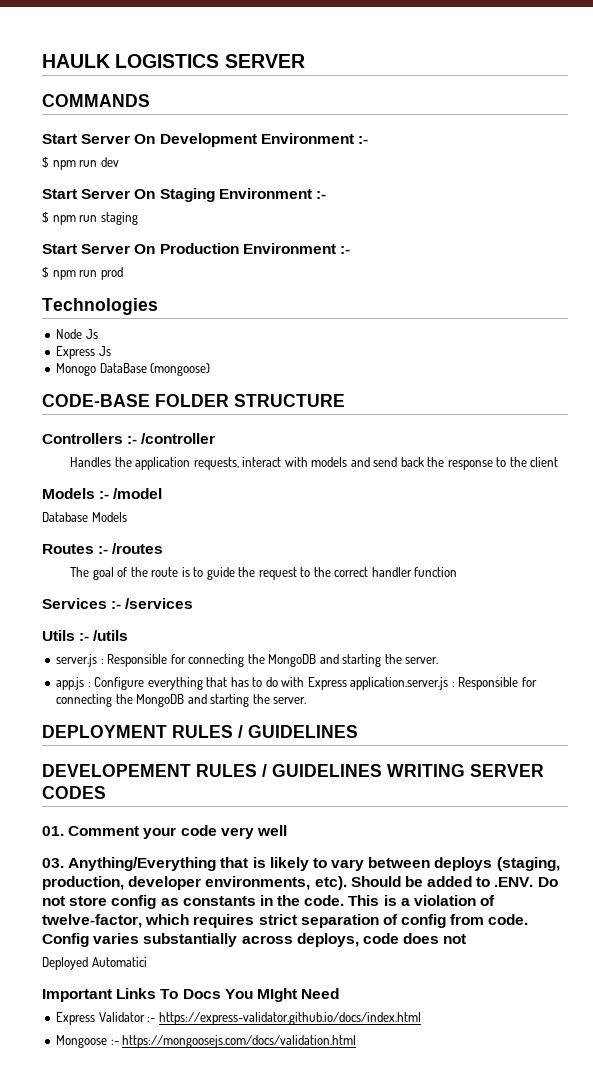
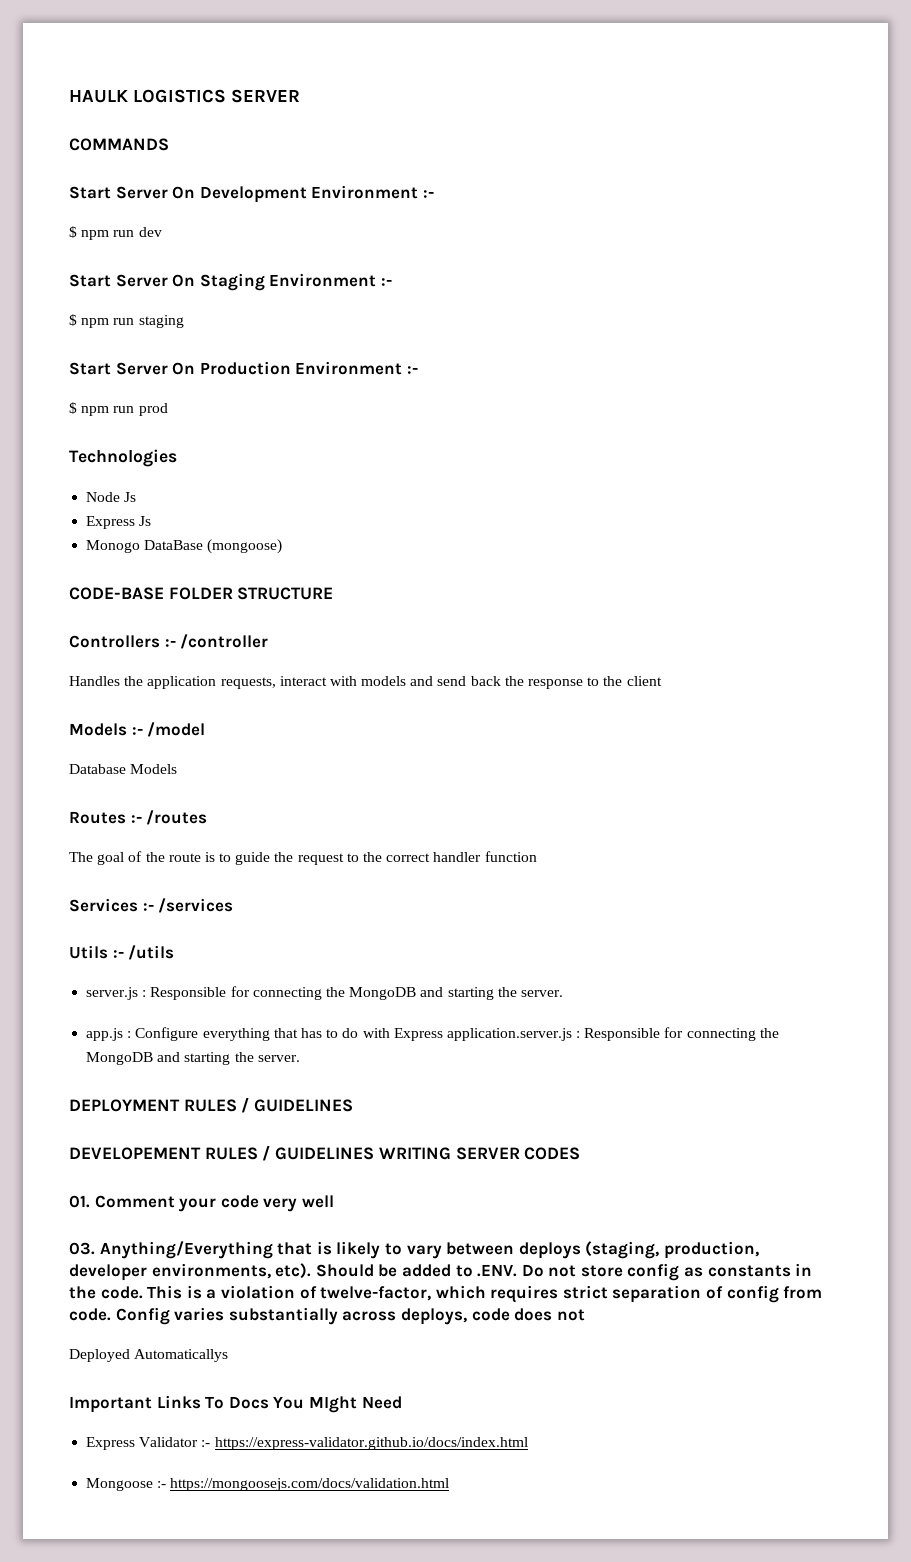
[91,957,147,967] Automatici -> [134,1349,229,1362] Automaticallys

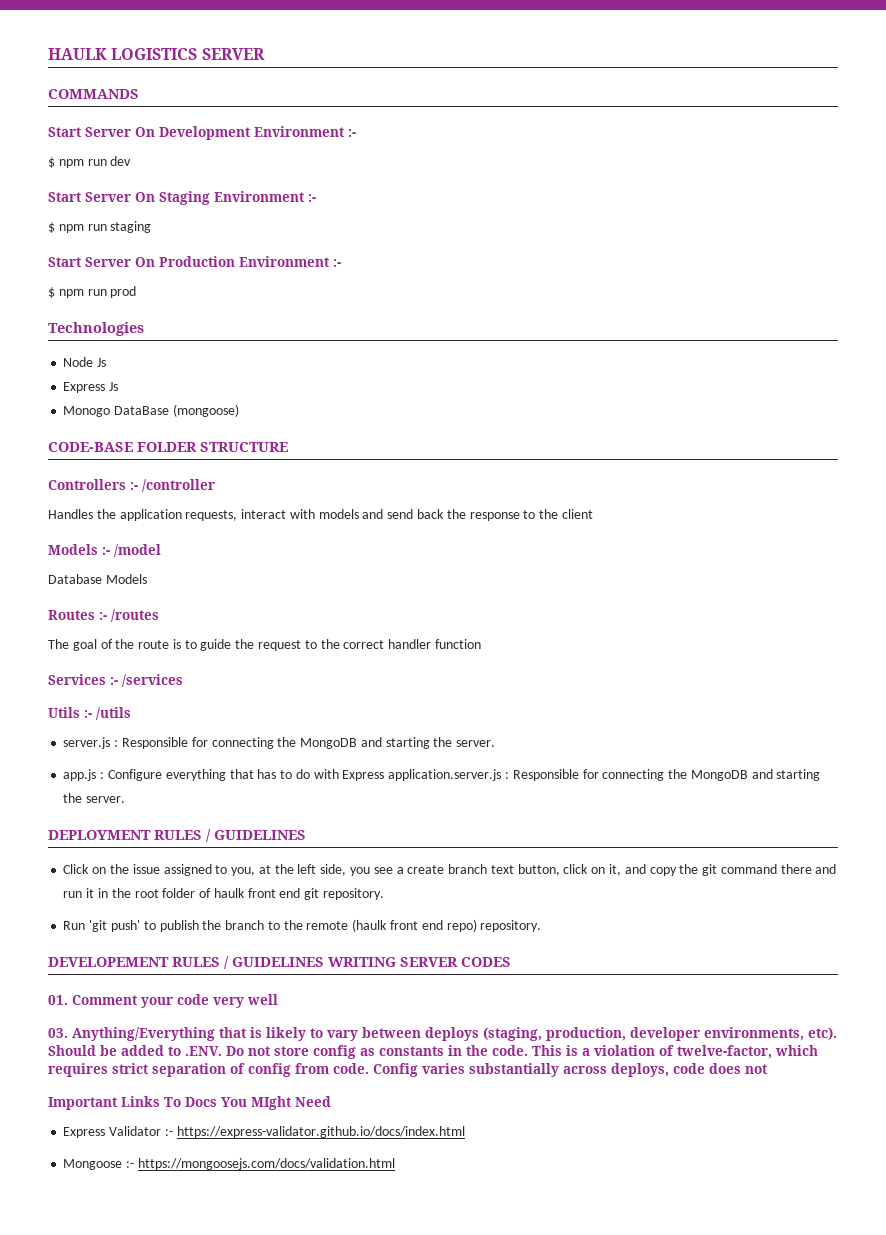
(354, 1105) none -> [63,864,837,876] [63,888,384,900] [63,919,542,932] // Click on the issue assigned to you, at the left side, you see a create branch text button, click on it, and copy the git command there and run it in the root folder of haulk front end git repository. // Run 'git push' to publish the branch to the remote (haulk front end repo) repository.
[69,1349,229,1362] // Deployed Automaticallys -> (768, 1069) none

